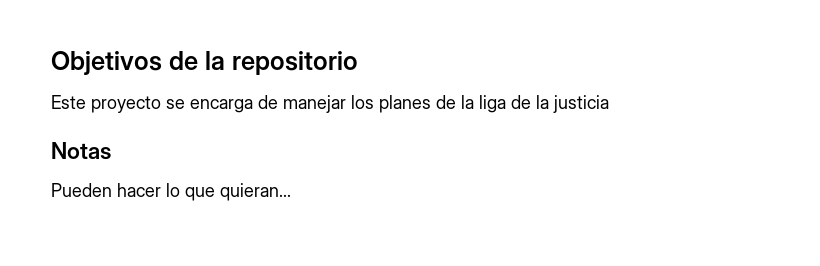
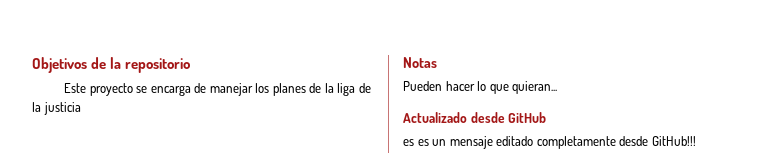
(291, 192) none -> [403,112,547,123] [403,136,696,149] // Actualizado desde GitHub // es es un mensaje editado completamente desde GitHub!!!

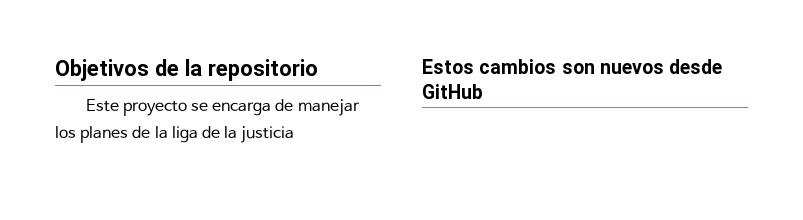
[403,57,437,68] [403,81,558,94] [403,112,547,123] [403,136,696,149] Notas // Pueden hacer lo que quieran... // Actualizado desde GitHub // es es un mensaje editado completamente desde GitHub!!! -> [422,59,723,74] [422,84,483,99] Estos cambios son nuevos desde GitHub

